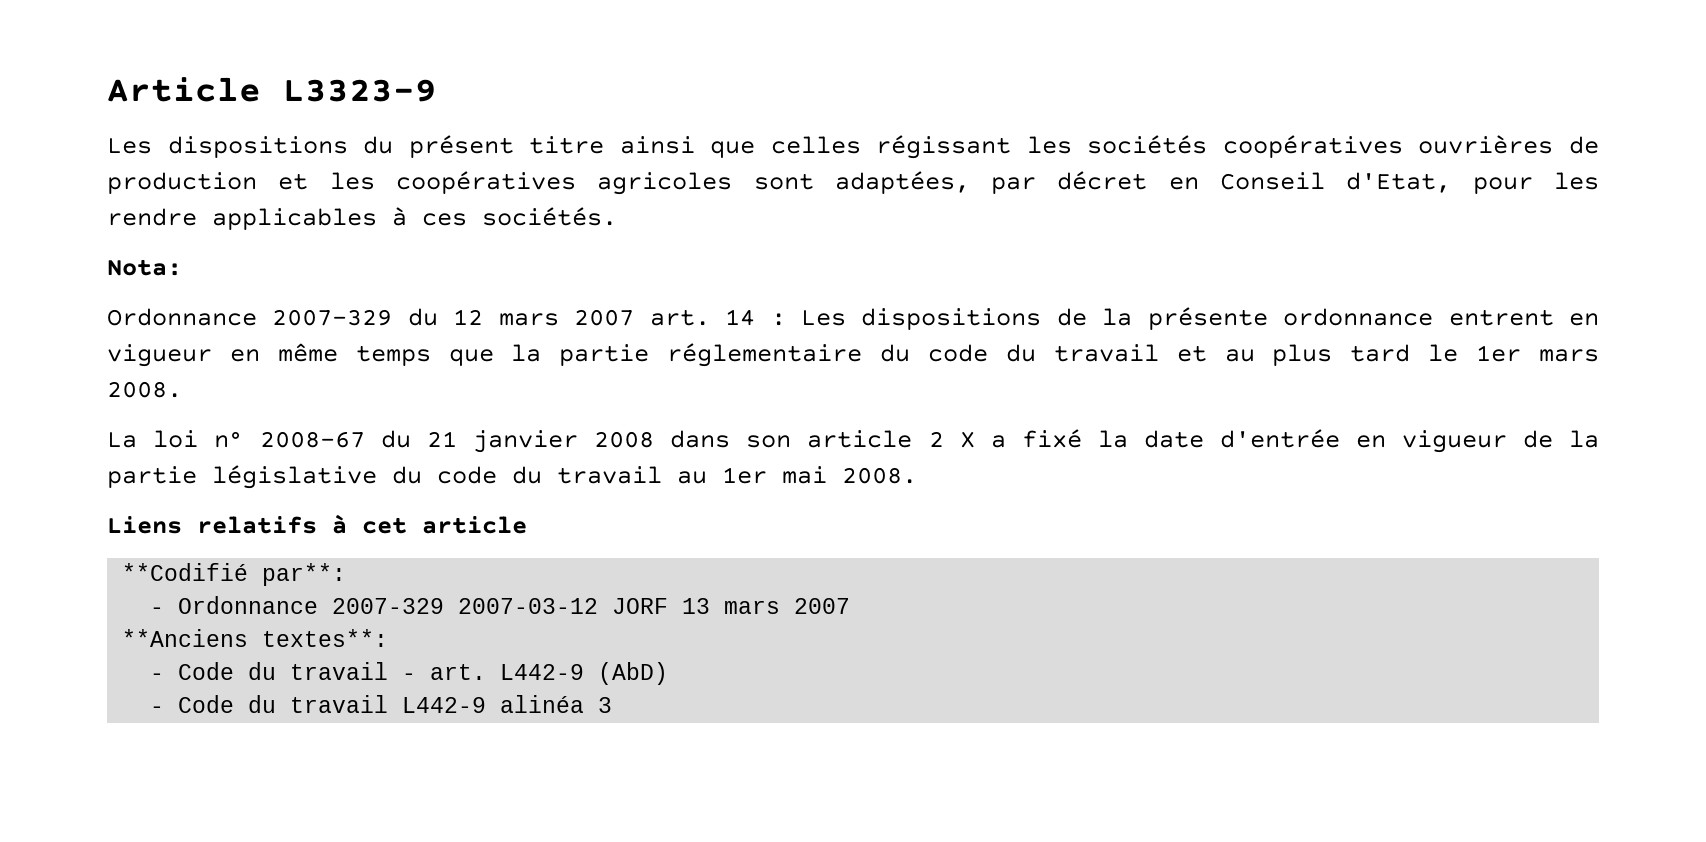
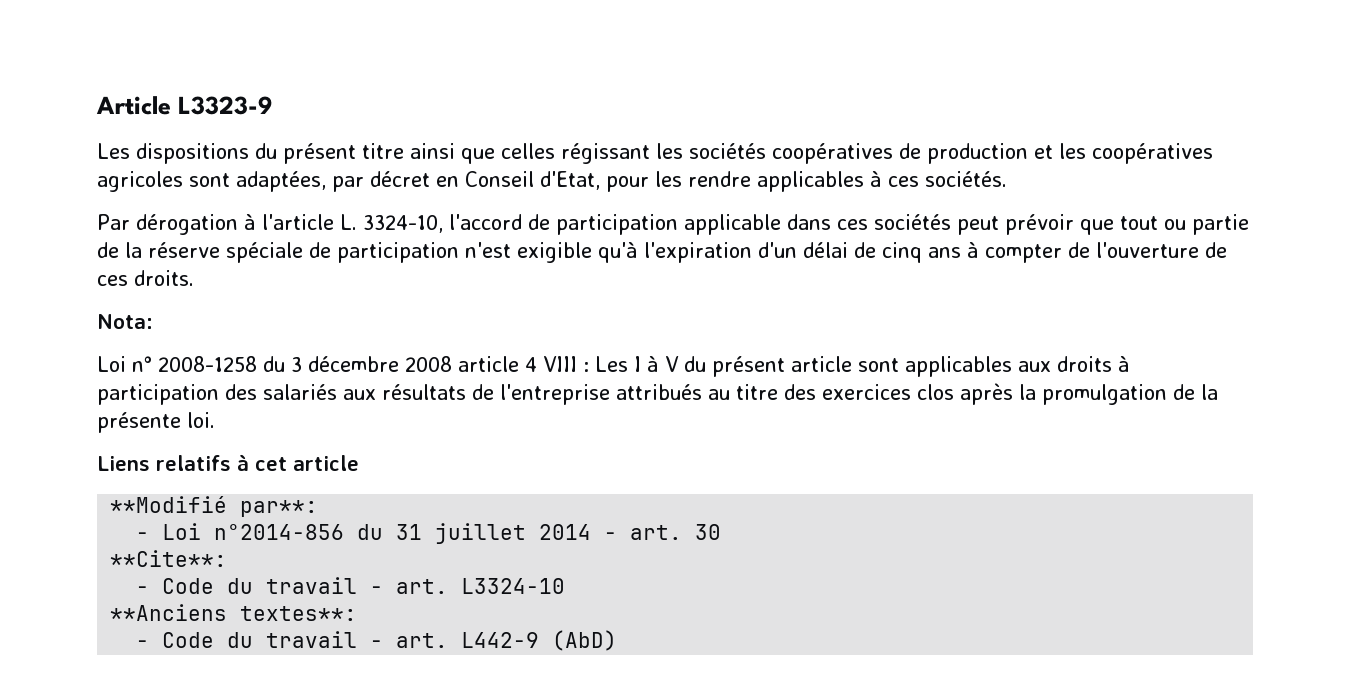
[1418,135,1554,154] ouvrières -> (893, 153) none
[107,259,182,276] [107,307,1599,330] [107,343,1600,367] [107,381,182,398] [107,429,1599,453] [107,465,917,489] Nota: // Ordonnance 2007-329 du 12 mars 2007 art. 14 : Les dispositions de la présente ordonnance entrent en vigueur en même temps que la partie réglementaire du code du travail et au plus tard le 1er mars 2008. // La loi n° 2008-67 du 21 janvier 2008 dans son article 2 X a fixé la date d'entrée en vigueur de la partie législative du code du travail au 1er mai 2008. -> [97,214,1249,235] [97,242,1227,263] [97,270,194,286] [97,314,153,329] [97,356,1130,377] [97,383,1218,405] [97,412,215,433] Par dérogation à l'article L. 3324-10, l'accord de participation applicable dans ces sociétés peut prévoir que tout ou partie de la réserve spéciale de participation n'est exigible qu'à l'expiration d'un délai de cinq ans à compter de l'ouverture de ces droits. // Nota: // Loi n° 2008-1258 du 3 décembre 2008 article 4 VIII : Les I à V du présent article sont applicables aux droits à participation des salariés aux résultats de l'entreprise attribués au titre des exercices clos après la promulgation de la présente loi.
[122,563,249,581] **Codifié -> [110,496,228,513] **Modifié
[178,596,851,614] Ordonnance 2007-329 2007-03-12 JORF 13 mars 2007 -> [162,523,722,544] [110,550,228,567] [136,577,566,594] Loi n°2014-856 du 31 juillet 2014 - art. 30 // **Cite**: // - Code du travail - art. L3324-10
[150,695,613,713] // - Code du travail L442-9 alinéa 3 -> (618, 640) none

